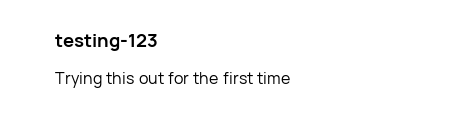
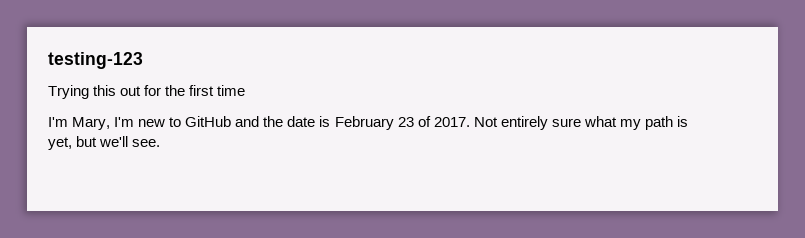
(290, 78) none -> [48,116,688,130] [48,136,161,150] // I'm Mary, I'm new to GitHub and the date is February 23 of 2017. Not entirely sure what my path is yet, but we'll see.

